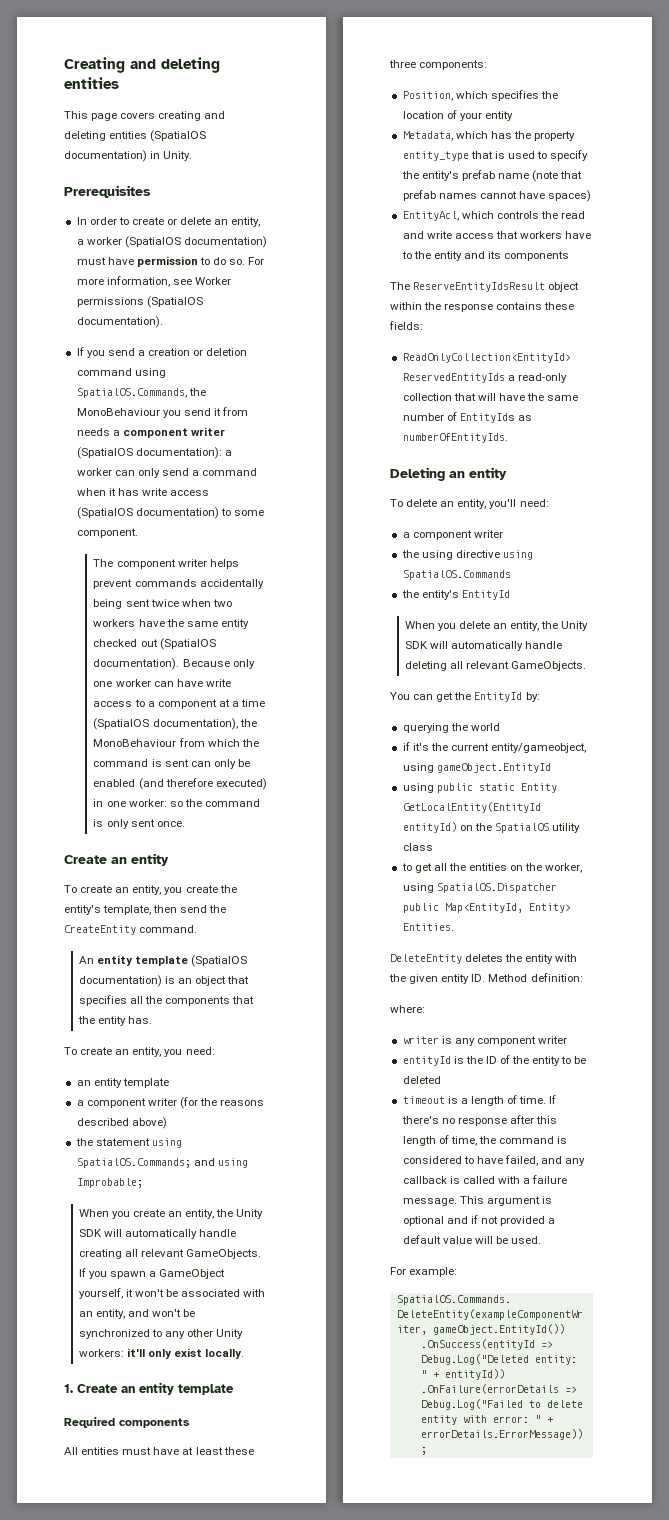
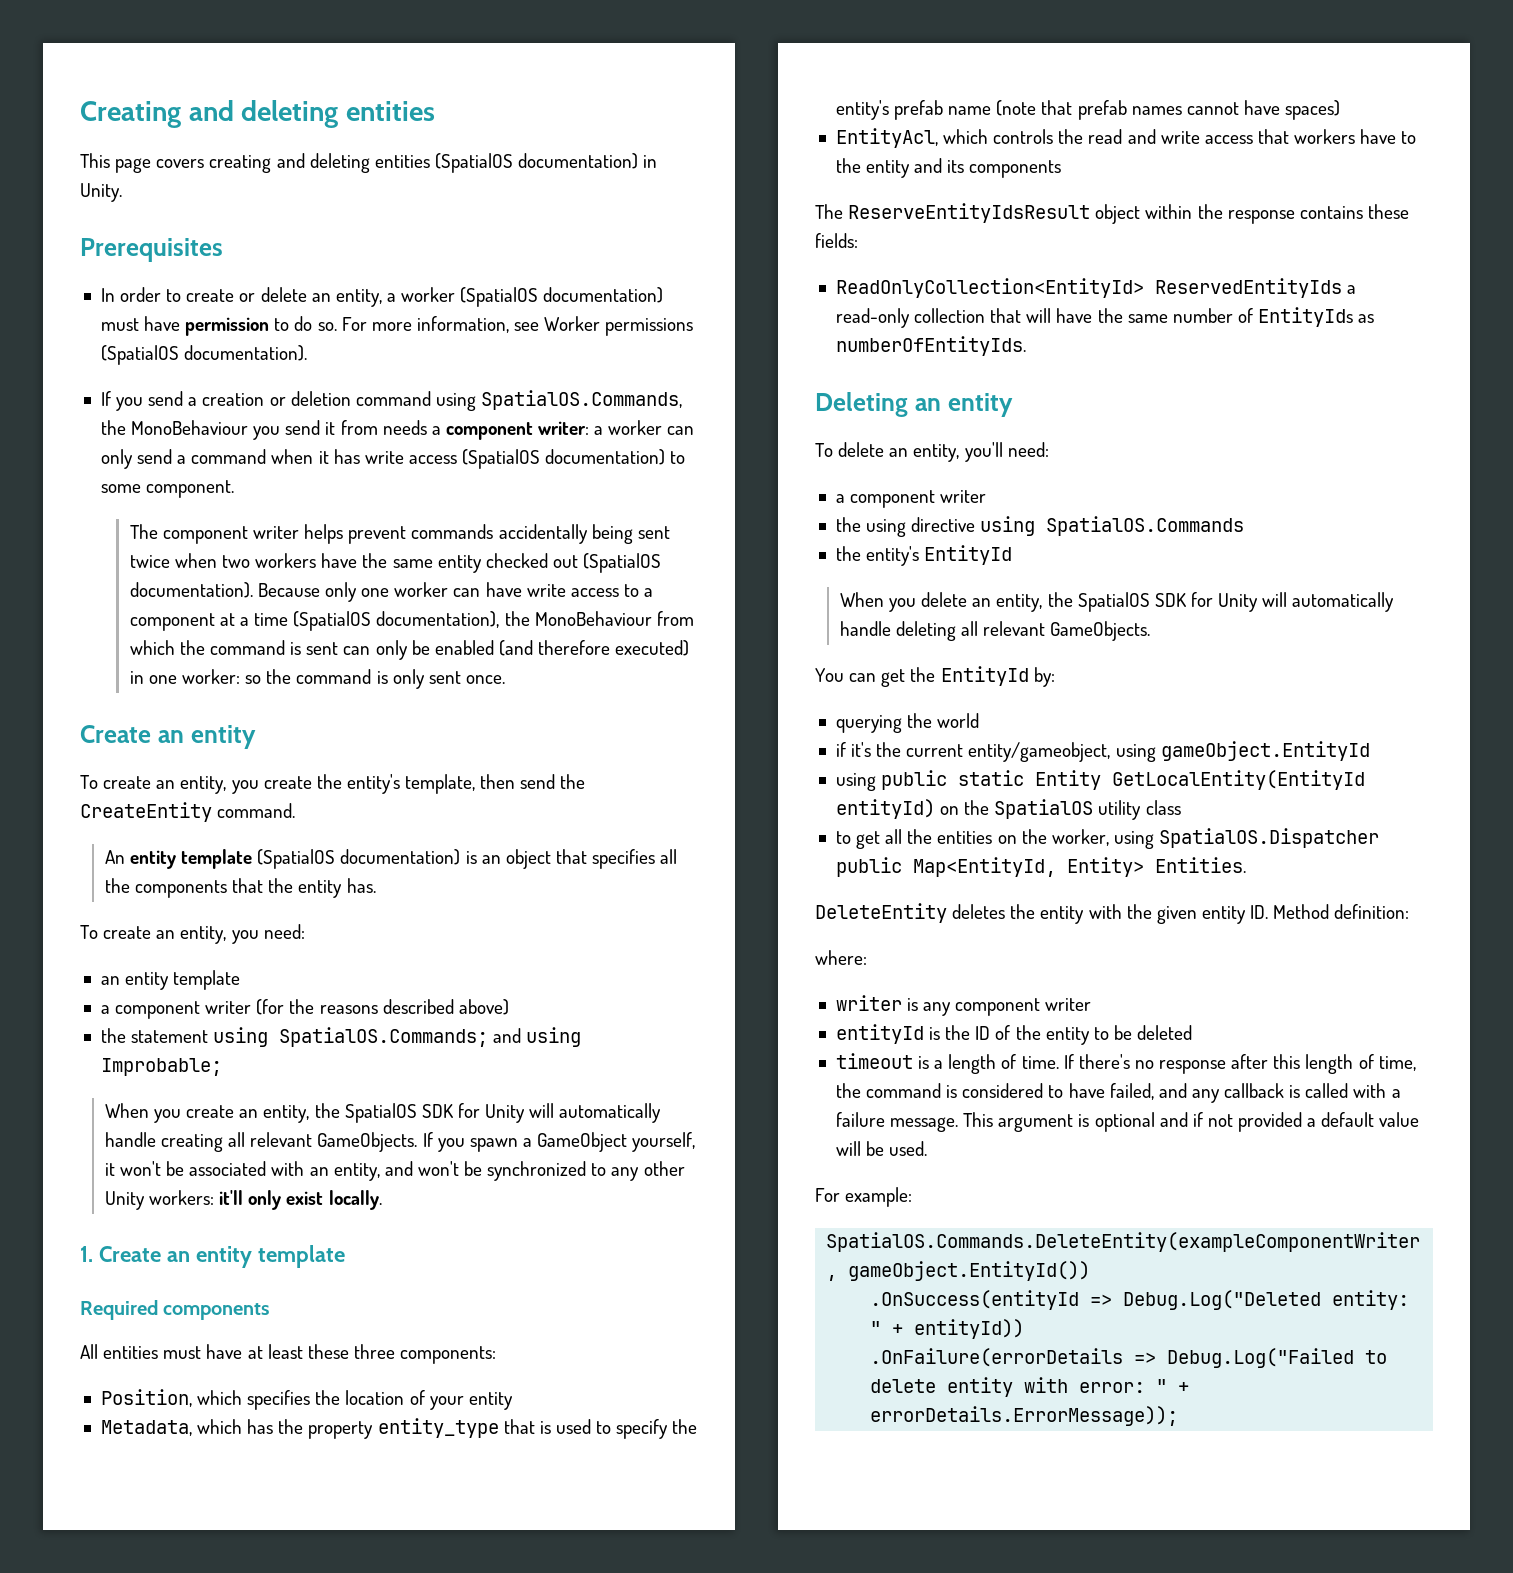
[190,427,225,436] [76,447,222,459] writer (SpatialOS documentation): -> [538,421,590,435] writer:
[236,1209,264,1219] [78,1229,102,1237] Unity SDK -> [344,1103,526,1123] SpatialOS SDK for Unity
[561,621,589,631] [404,641,428,649] Unity SDK -> [1077,592,1259,612] SpatialOS SDK for Unity

